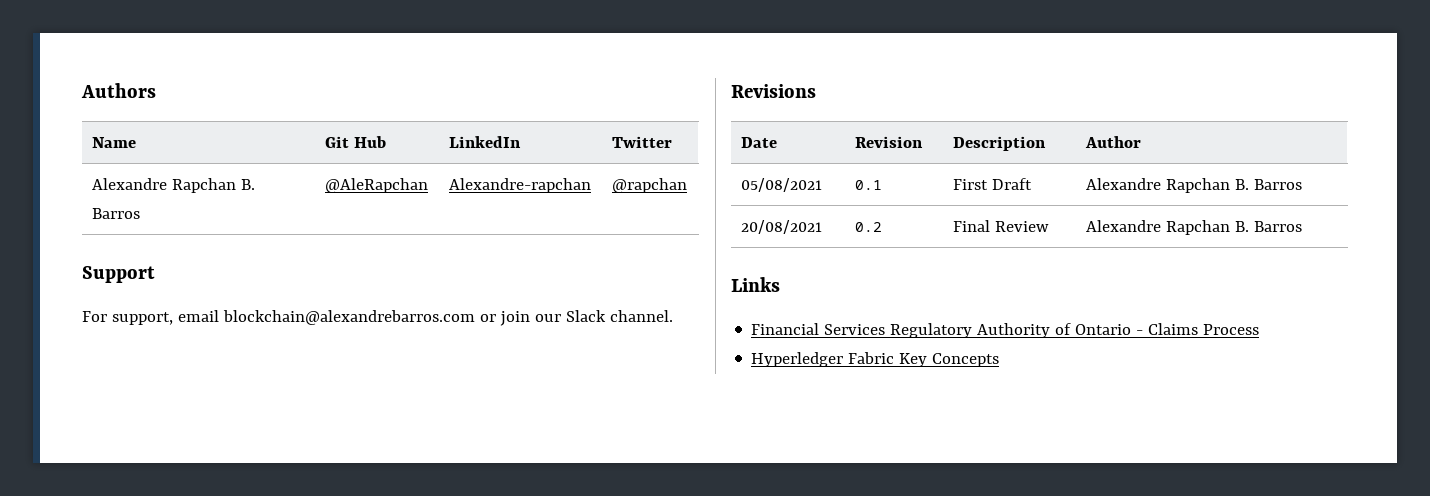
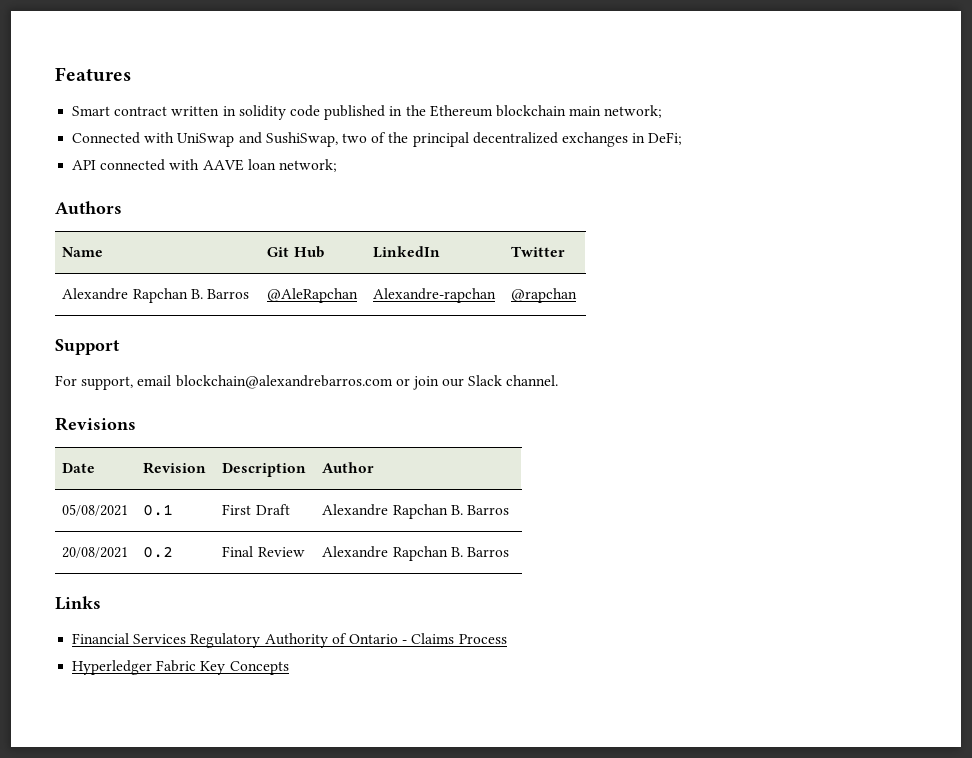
(81, 90) none -> [55,67,131,82] [72,105,663,120] [72,132,683,147] [72,159,337,172] Features // Smart contract written in solidity code published in the Ethereum blockchain main network; // Connected with UniSwap and SushiSwap, two of the principal decentralized exchanges in DeFi; // API connected with AAVE loan network; //

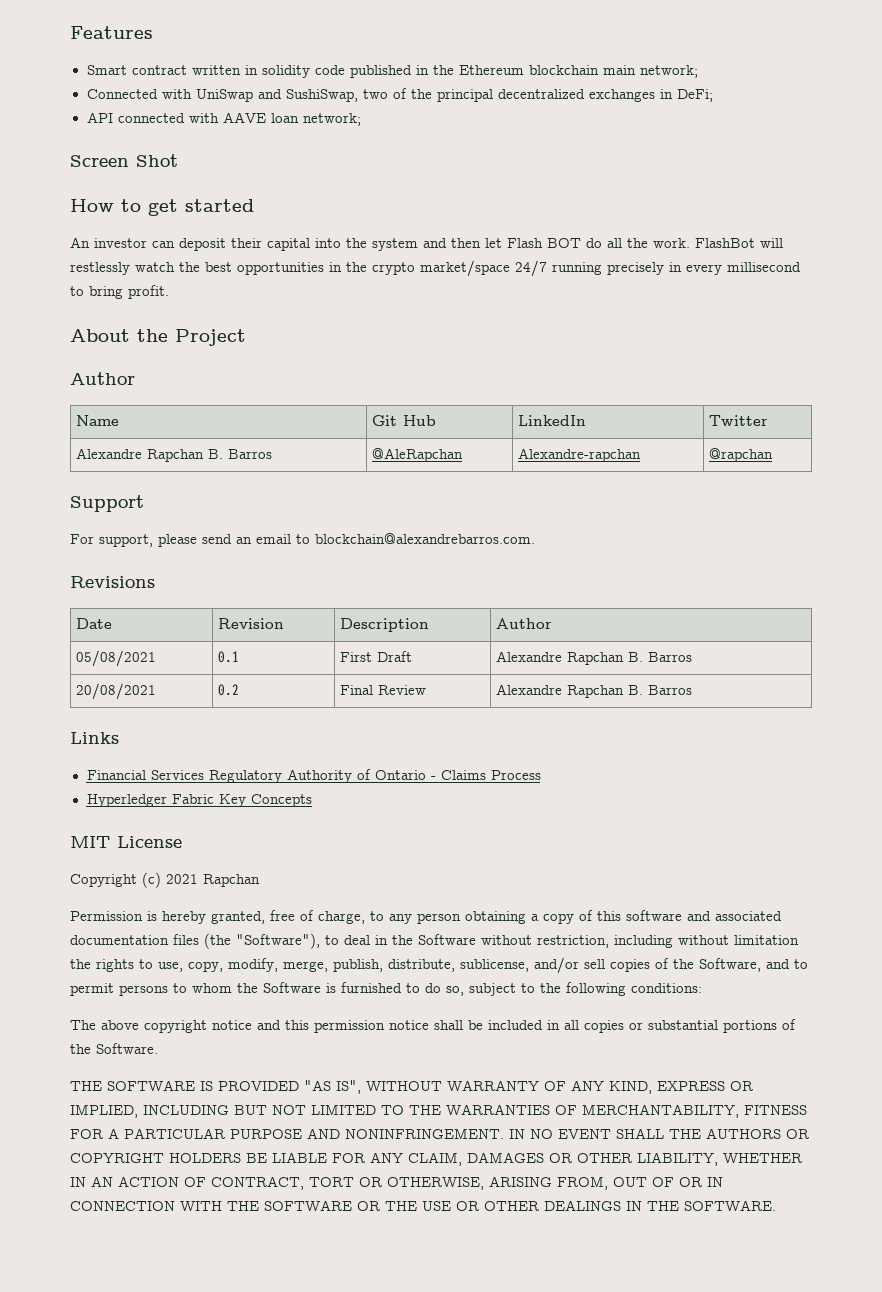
[55,201,122,214] Authors -> [70,154,178,167] [70,199,254,216] [70,237,783,251] [70,260,801,277] [70,285,169,299] [70,329,246,346] [70,372,135,385] Screen Shot // How to get started // An investor can deposit their capital into the system and then let Flash BOT do all the work. FlashBot will restlessly watch the best opportunities in the crypto market/space 24/7 running precisely in every millisecond to bring profit. // About the Project // Author
[137,375,559,390] email blockchain@alexandrebarros.com or join our Slack channel. -> [158,533,535,547] please send an email to blockchain@alexandrebarros.com.
(289, 668) none -> [70,836,182,848] [70,872,260,888] [70,910,782,924] [70,933,799,949] [70,957,808,974] [70,982,702,996] [70,1019,796,1033] [70,1043,158,1054] [70,1080,753,1094] [70,1104,807,1118] [70,1128,809,1139] [70,1152,802,1166] [70,1176,723,1190] [70,1200,776,1211] // MIT License // Copyright (c) 2021 Rapchan // Permission is hereby granted, free of charge, to any person obtaining a copy of this software and associated documentation files (the "Software"), to deal in the Software without restriction, including without limitation the rights to use, copy, modify, merge, publish, distribute, sublicense, and/or sell copies of the Software, and to permit persons to whom the Software is furnished to do so, subject to the following conditions: // The above copyright notice and this permission notice shall be included in all copies or substantial portions of the Software. // THE SOFTWARE IS PROVIDED "AS IS", WITHOUT WARRANTY OF ANY KIND, EXPRESS OR IMPLIED, INCLUDING BUT NOT LIMITED TO THE WARRANTIES OF MERCHANTABILITY, FITNESS FOR A PARTICULAR PURPOSE AND NONINFRINGEMENT. IN NO EVENT SHALL THE AUTHORS OR COPYRIGHT HOLDERS BE LIABLE FOR ANY CLAIM, DAMAGES OR OTHER LIABILITY, WHETHER IN AN ACTION OF CONTRACT, TORT OR OTHERWISE, ARISING FROM, OUT OF OR IN CONNECTION WITH THE SOFTWARE OR THE USE OR OTHER DEALINGS IN THE SOFTWARE.

